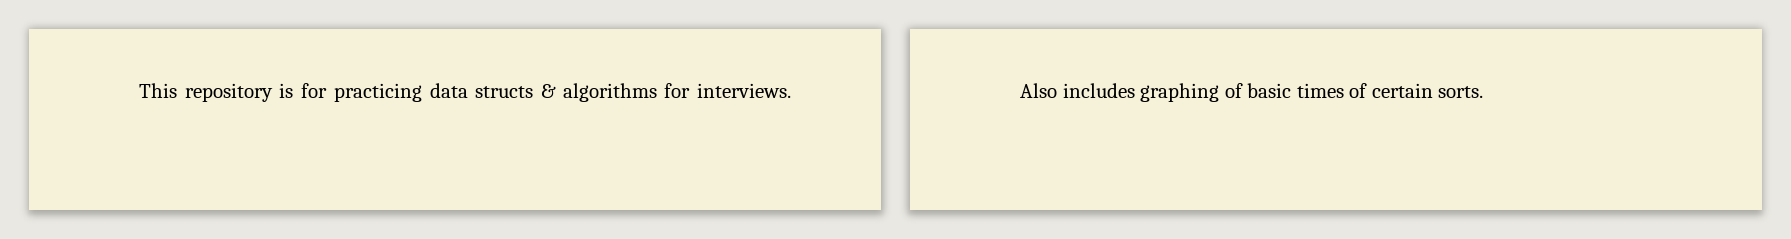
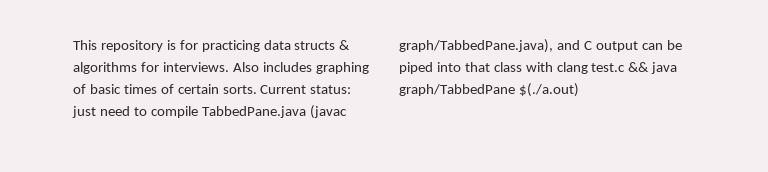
(1484, 92) none -> [260,85,352,94] [72,105,347,119] [399,39,682,53] [399,62,678,74] [399,83,579,97] Current status: just need to compile TabbedPane.java (javac graph/TabbedPane.java), and C output can be piped into that class with clang test.c && java graph/TabbedPane $(./a.out)

